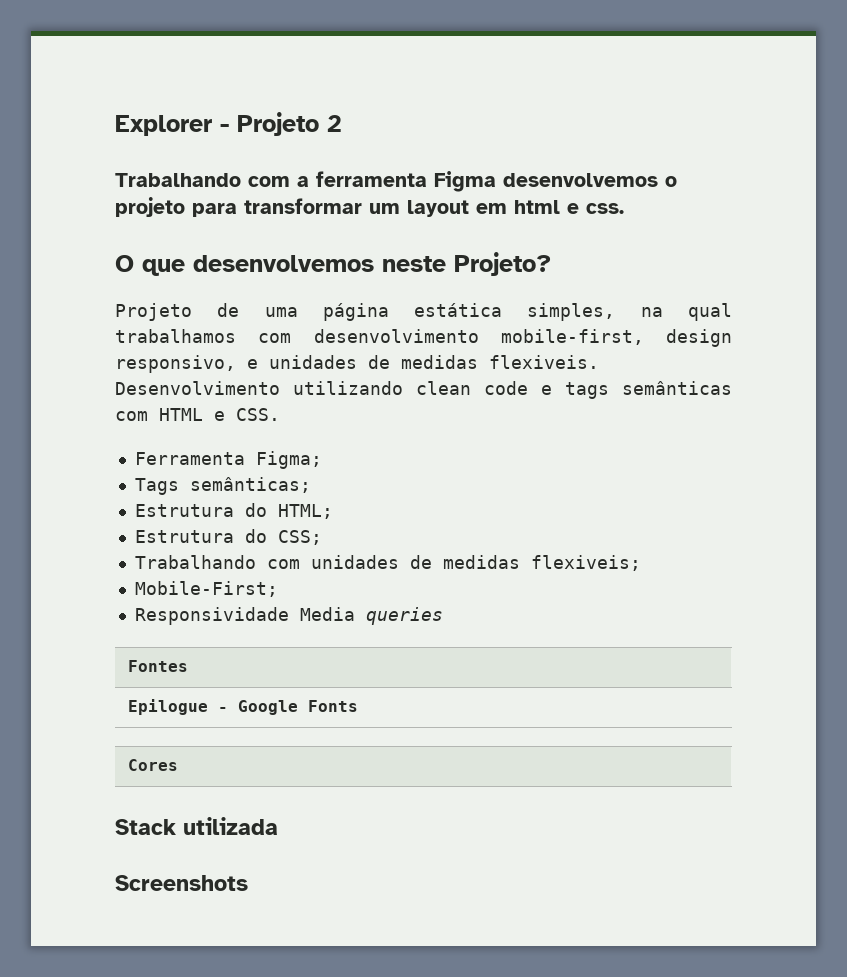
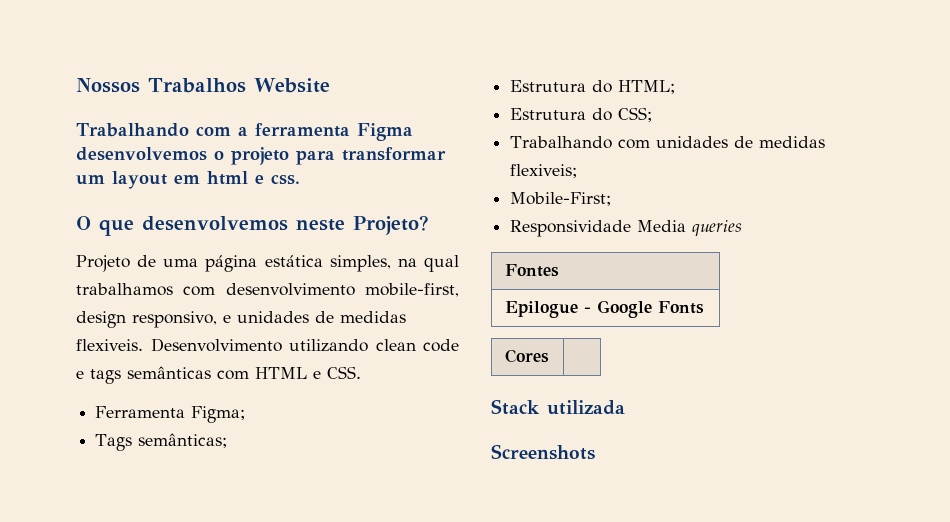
[115,112,342,136] Explorer - Projeto 2 -> [76,78,330,93] Nossos Trabalhos Website

